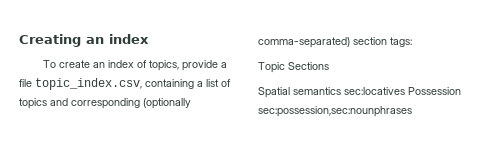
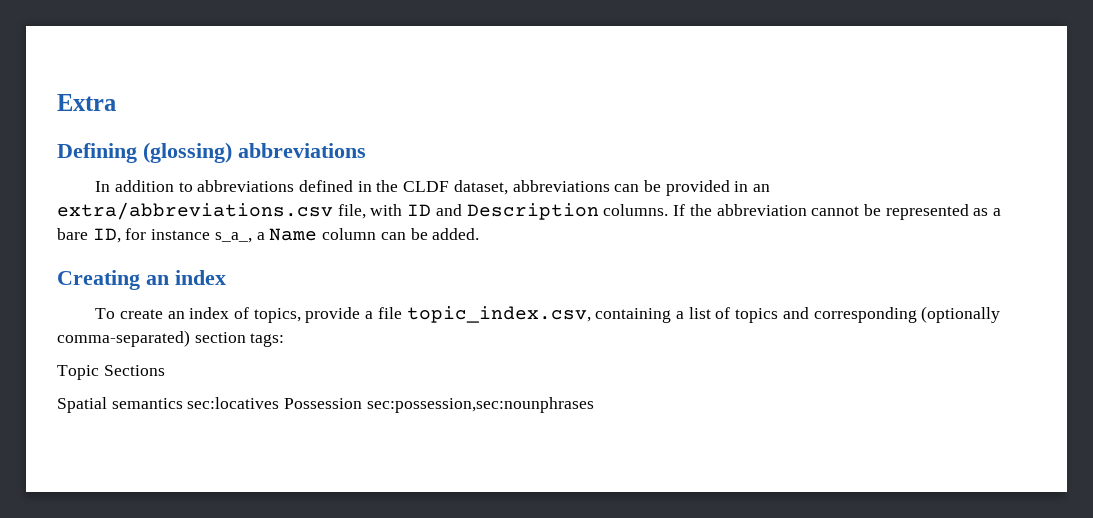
(19, 40) none -> [57,94,116,111] [57,142,366,163] [95,180,771,196] [57,202,1002,220] [57,228,480,243] Extra // Defining (glossing) abbreviations // In addition to abbreviations defined in the CLDF dataset, abbreviations can be provided in an extra/abbreviations.csv file, with ID and Description columns. If the abbreviation cannot be represented as a bare ID, for instance s_a_, a Name column can be added. //

